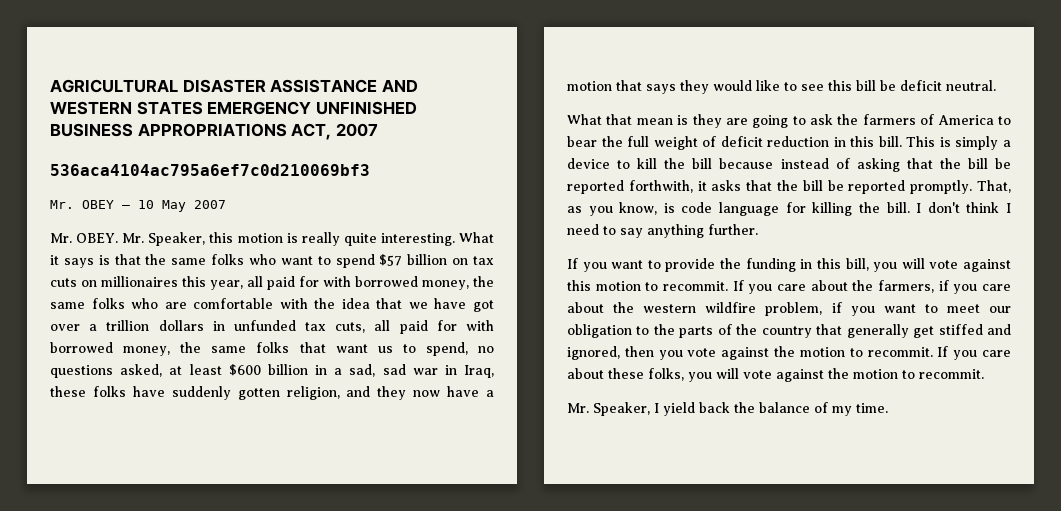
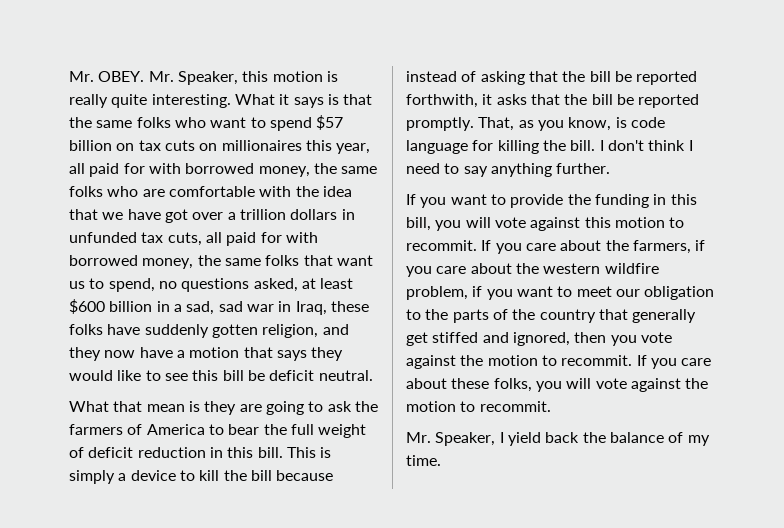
[50,79,418,93] [50,101,417,115] [50,123,378,140] [50,164,370,176] [50,200,226,212] AGRICULTURAL DISASTER ASSISTANCE AND WESTERN STATES EMERGENCY UNFINISHED BUSINESS APPROPRIATIONS ACT, 2007 // 536aca4104ac795a6ef7c0d210069bf3 // Mr. OBEY — 10 May 2007 // -> (69, 76) none

